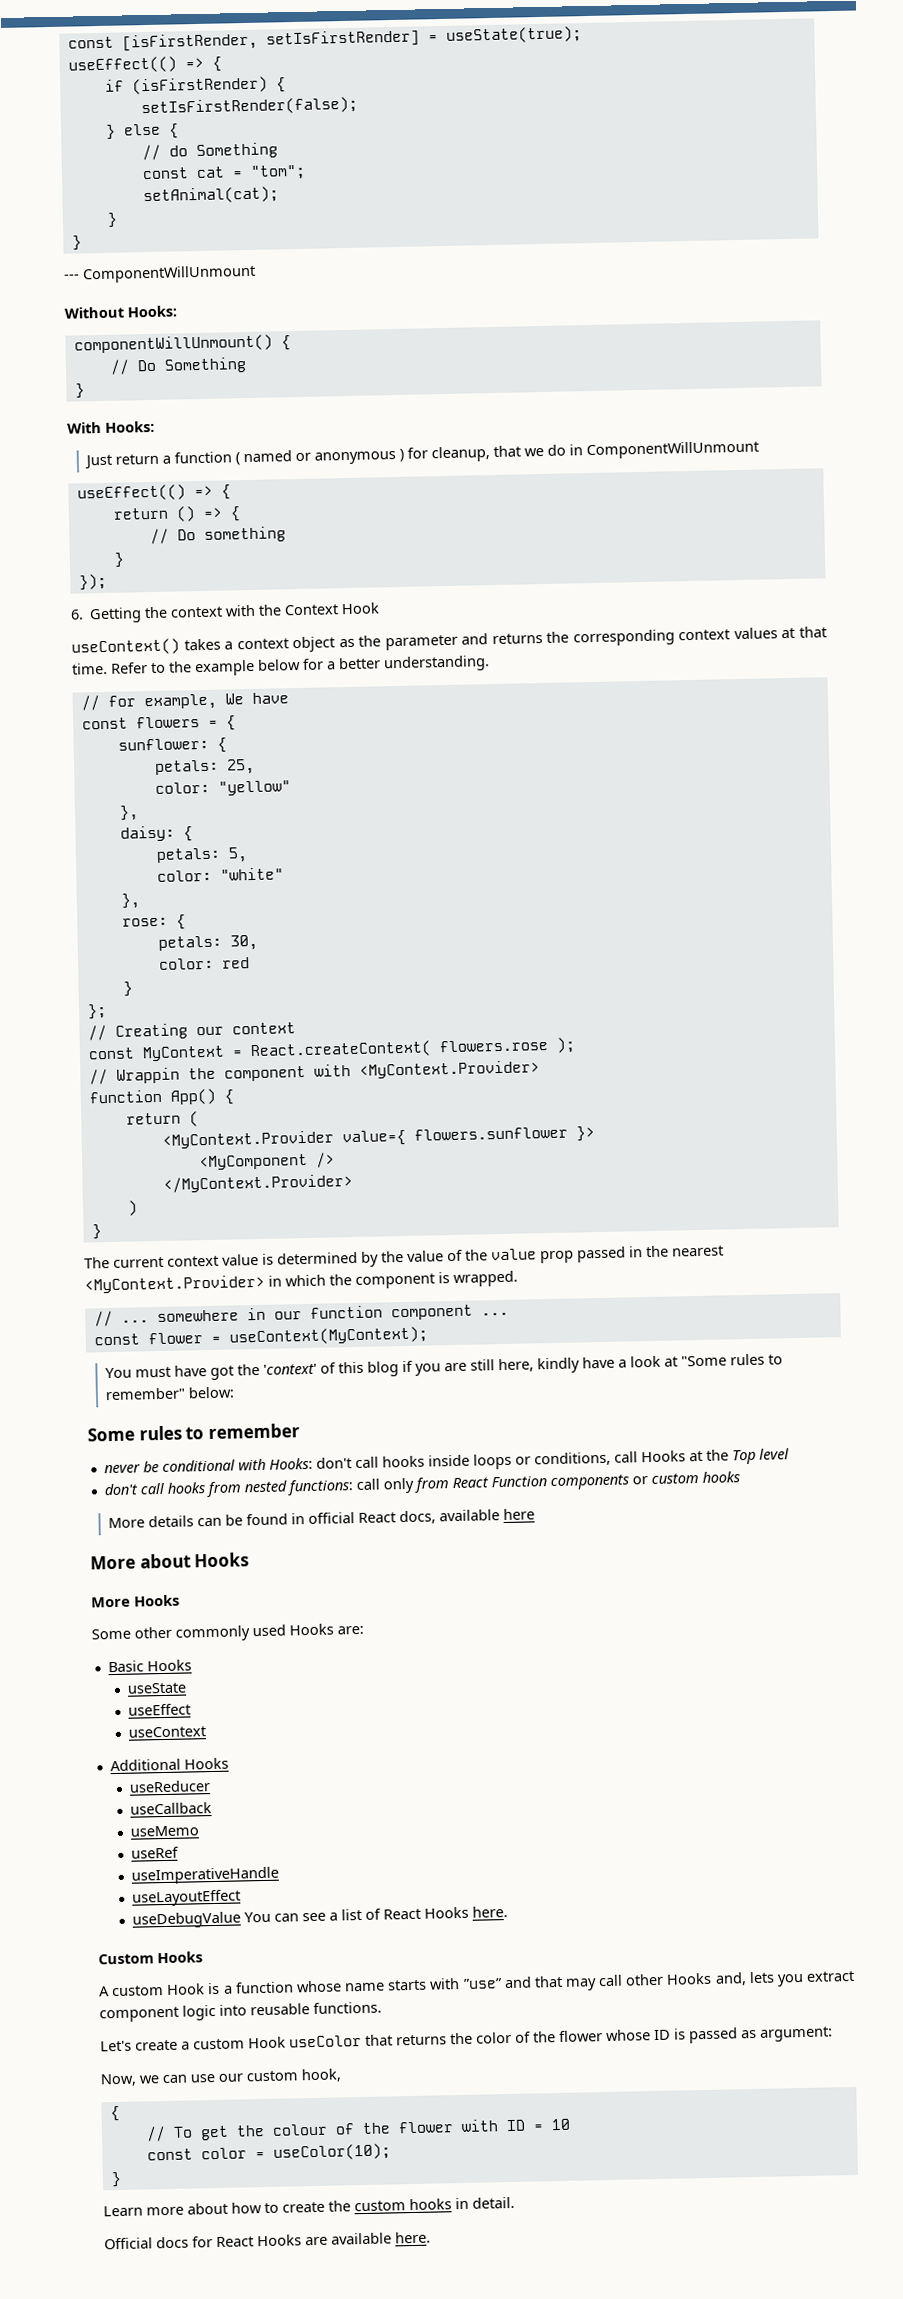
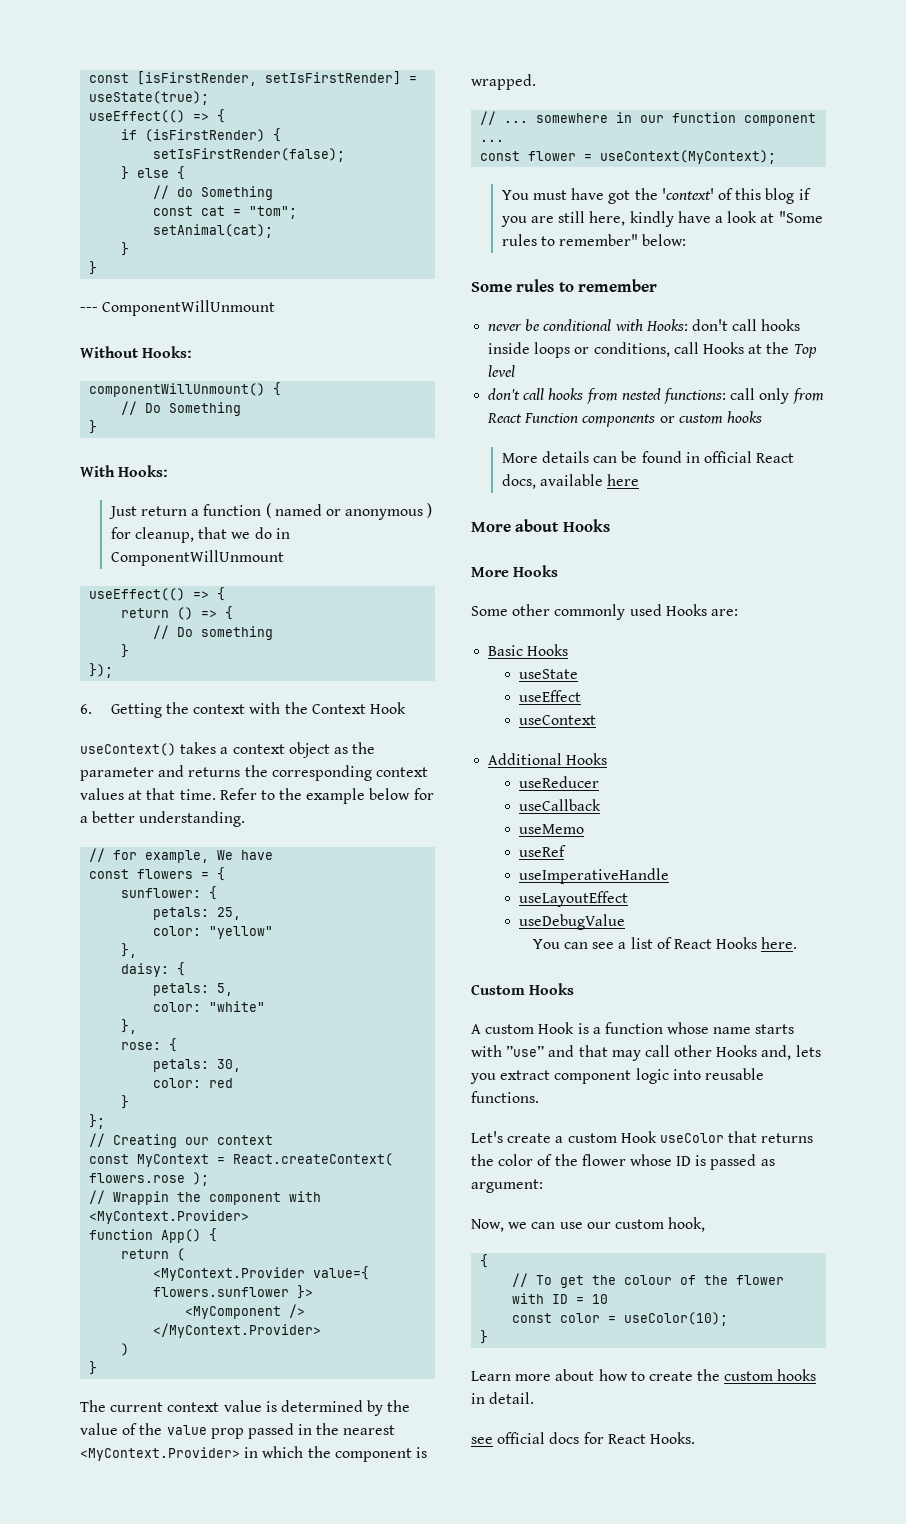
(241, 1920) none -> (625, 922) //
[104,2237,153,2250] Official -> [471,1432,546,1444] see official
[257,2231,431,2247] Hooks are available here. -> [649,1432,695,1444] Hooks.

